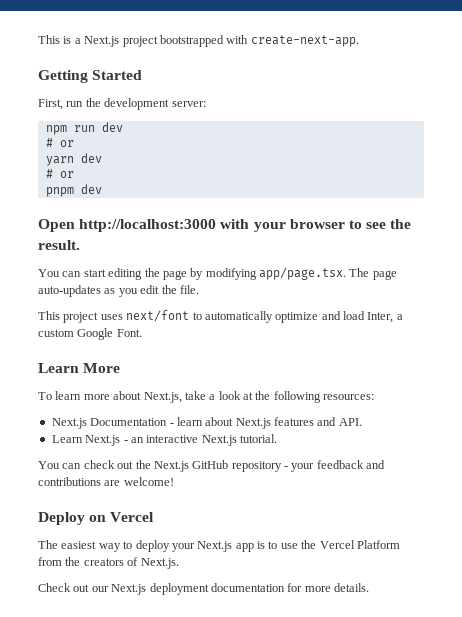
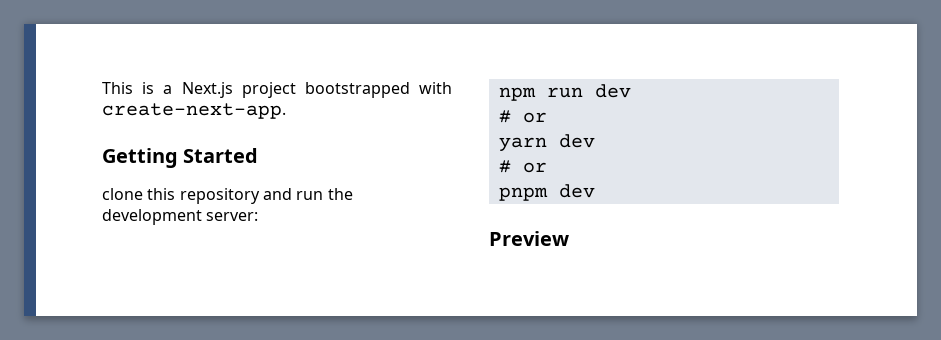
[38,99,63,110] First, -> [102,188,292,204] clone this repository and
[38,219,412,232] [38,240,80,250] [38,267,397,280] [38,285,199,297] [38,310,403,323] [38,328,142,340] [38,363,121,373] [38,391,375,403] [51,417,362,429] [51,434,277,446] [38,460,386,472] [38,477,174,486] [38,512,155,525] [38,540,400,552] [38,557,179,569] [38,583,369,595] Open http://localhost:3000 with your browser to see the result. // You can start editing the page by modifying app/page.tsx. The page auto-updates as you edit the file. // This project uses next/font to automatically optimize and load Inter, a custom Google Font. // Learn More // To learn more about Next.js, take a look at the following resources: // Next.js Documentation - learn about Next.js features and API. // Learn Next.js - an interactive Next.js tutorial. // You can check out the Next.js GitHub repository - your feedback and contributions are welcome! // Deploy on Vercel // The easiest way to deploy your Next.js app is to use the Vercel Platform from the creators of Next.js. // Check out our Next.js deployment documentation for more details. -> [489,231,569,246] Preview

